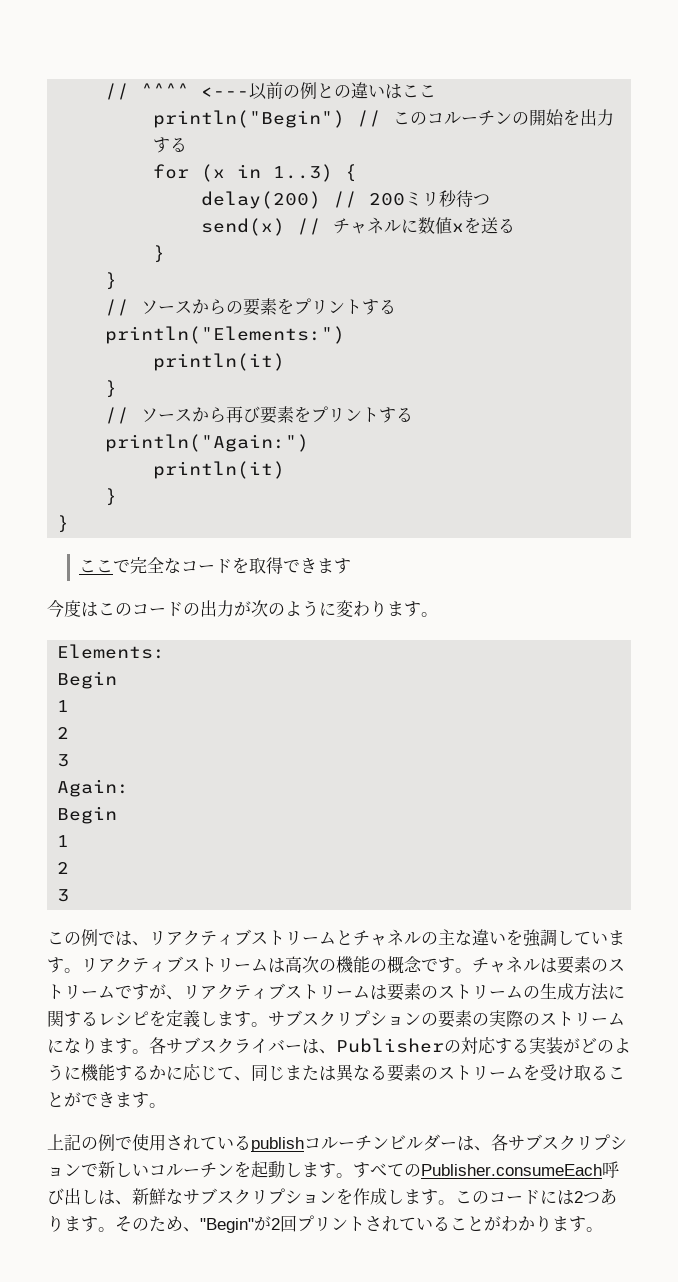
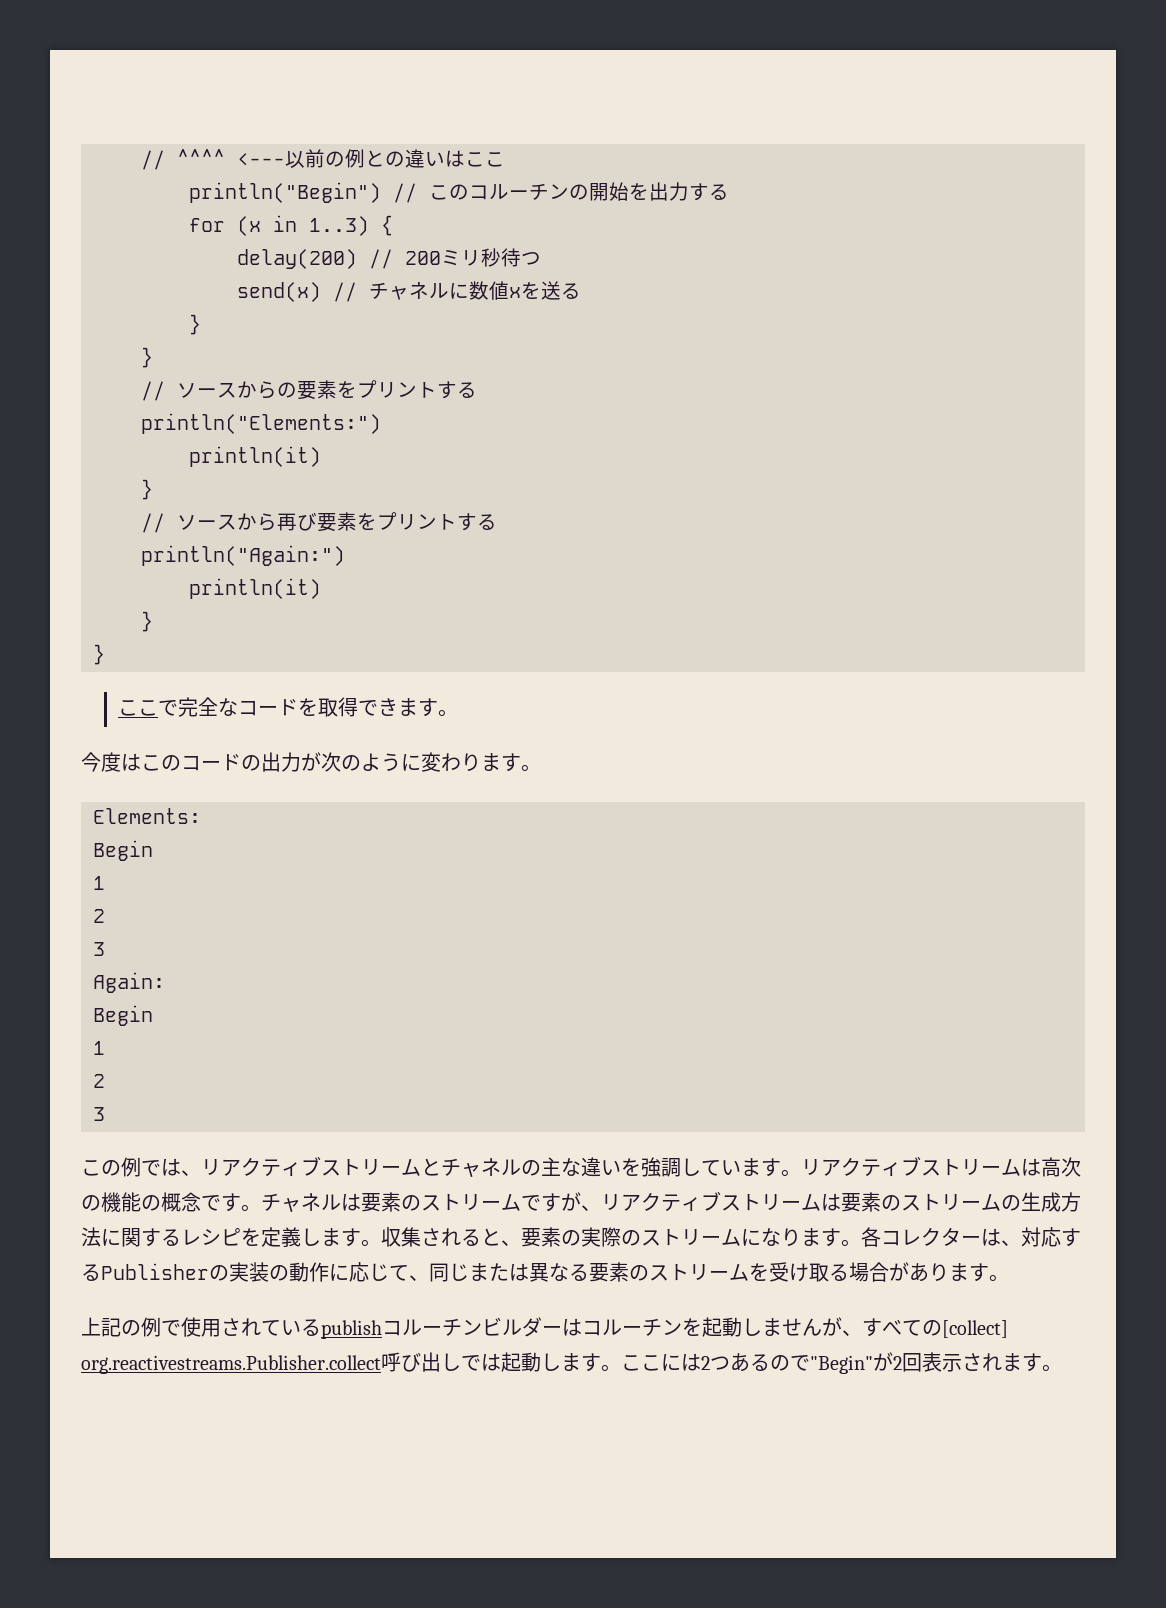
(351, 566) none -> [438,709,459,717] 。
[268,1010,438,1027] サブスクリプションの -> [381,1227,521,1247] 収集されると、
[166,1037,631,1054] [47,1064,166,1081] サブスクライバーは、Publisherの対応する実装がどのように機能するか -> [881,1227,1081,1247] [81,1262,329,1282] コレクターは、対応するPublisherの実装の動作
[608,1066,625,1080] [47,1092,115,1108] ことができ -> [849,1262,949,1282] 場合があり
[474,1134,627,1151] [47,1161,149,1178] 、各サブスクリプションで新しい -> (582, 1327) none
[319,1161,619,1178] [47,1188,387,1206] す。すべてのPublisher.consumeEach呼び出しは、新鮮なサブスクリプションを作成 -> [782,1317,1008,1338] [81,1352,541,1374] せんが、すべての[collect] org.reactivestreams.Publisher.collect呼び出しでは起動
[472,1190,540,1205] のコード -> [641,1355,661,1371] こ
[47,1215,552,1233] ります。そのため、"Begin"が2回プリントされていることがわかり -> [750,1352,1002,1374] るので"Begin"が2回表示され

